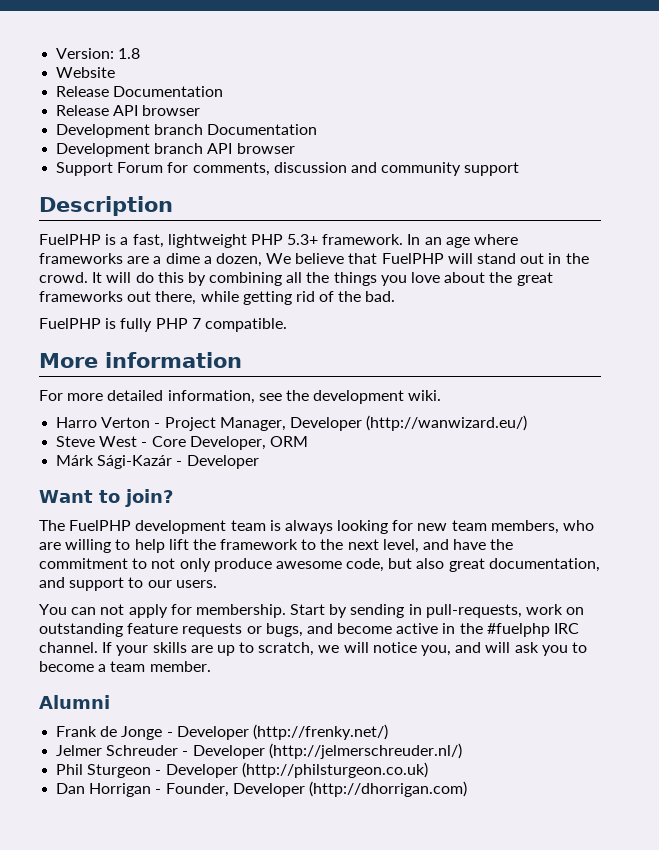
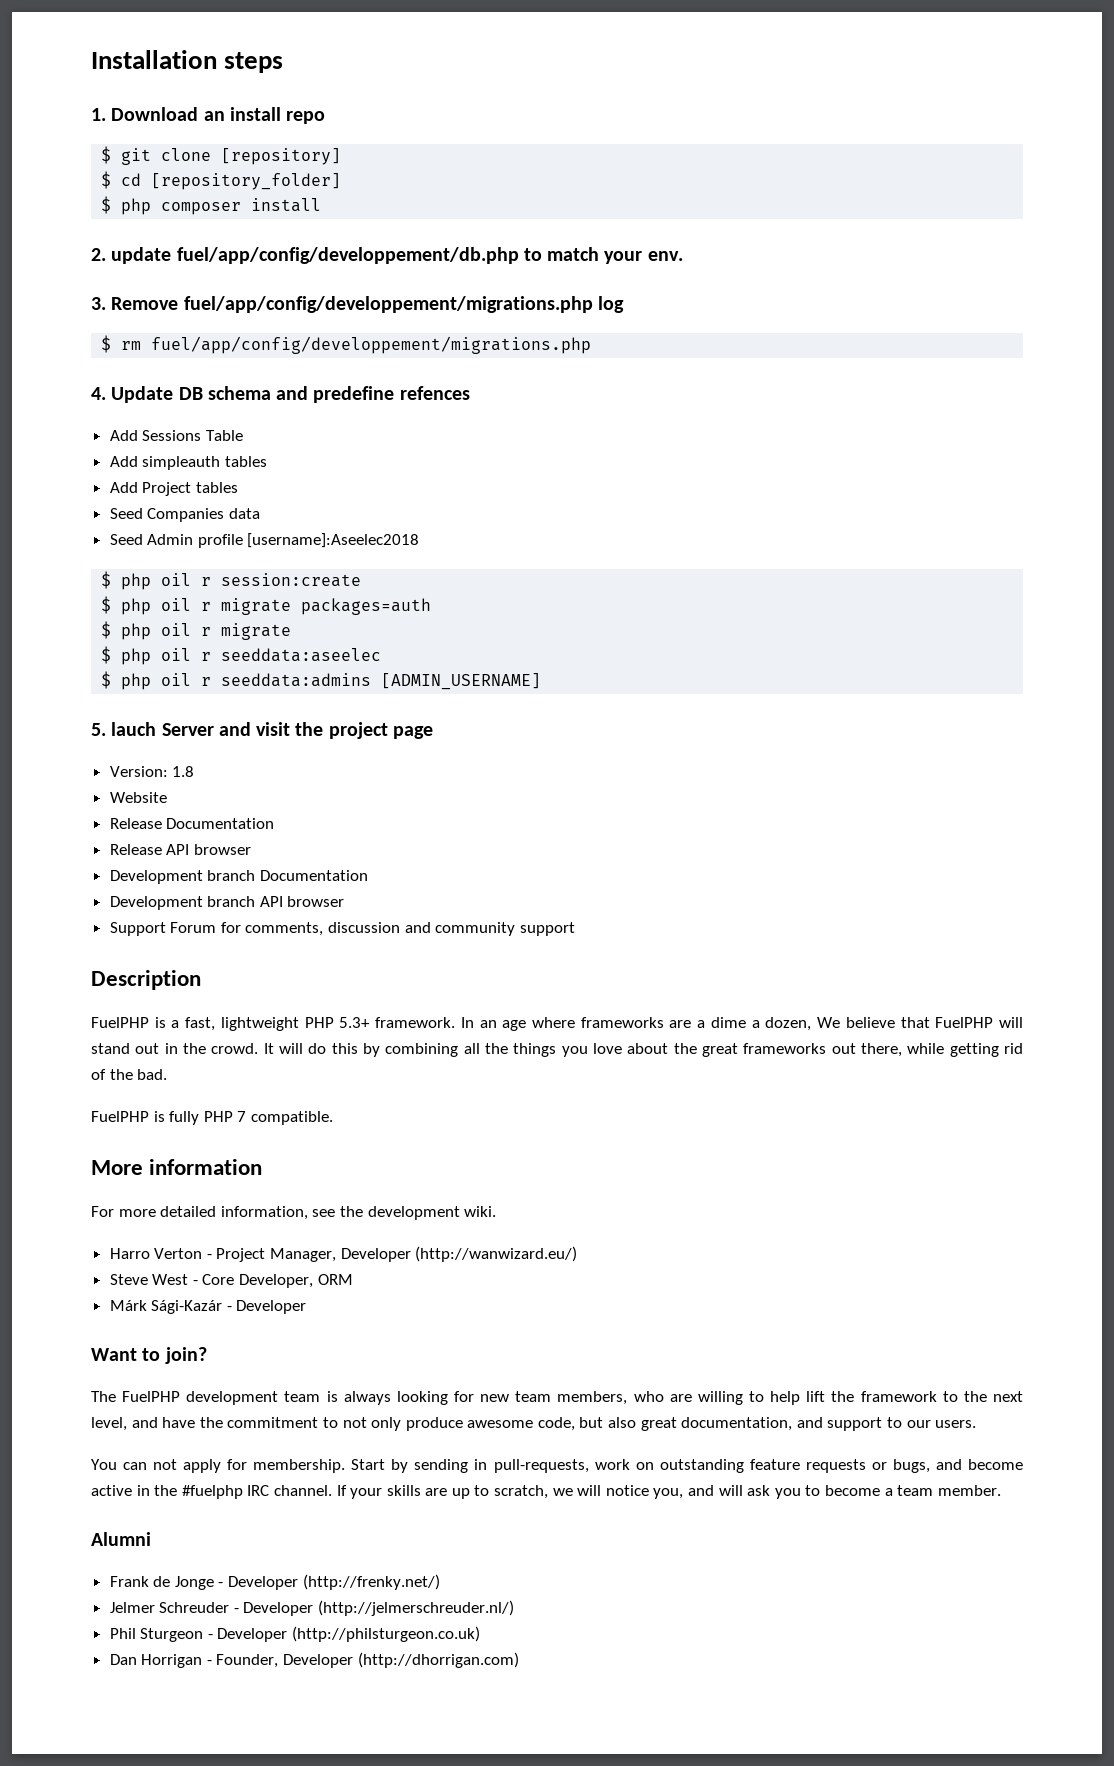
(56, 53) none -> [91,50,284,73] [91,107,326,124] [101,146,342,165] [101,171,342,190] [101,196,322,215] [91,247,683,264] [91,296,624,313] [101,335,592,354] [91,386,470,403] [109,430,243,441] [109,456,267,470] [109,482,238,496] [109,508,260,522] [109,533,420,548] [101,571,362,590] [101,596,432,615] [101,621,292,640] [101,646,382,665] [101,671,542,690] [91,722,433,739] Installation steps // 1. Download an install repo // $ git clone [repository] // $ cd [repository_folder] // $ php composer install // 2. update fuel/app/config/developpement/db.php to match your env. // 3. Remove fuel/app/config/developpement/migrations.php log // $ rm fuel/app/config/developpement/migrations.php // 4. Update DB schema and predefine refences // Add Sessions Table // Add simpleauth tables // Add Project tables // Seed Companies data // Seed Admin profile [username]:Aseelec2018 // $ php oil r session:create // $ php oil r migrate packages=auth // $ php oil r migrate // $ php oil r seeddata:aseelec // $ php oil r seeddata:admins [ADMIN_USERNAME] // 5. lauch Server and visit the project page //

